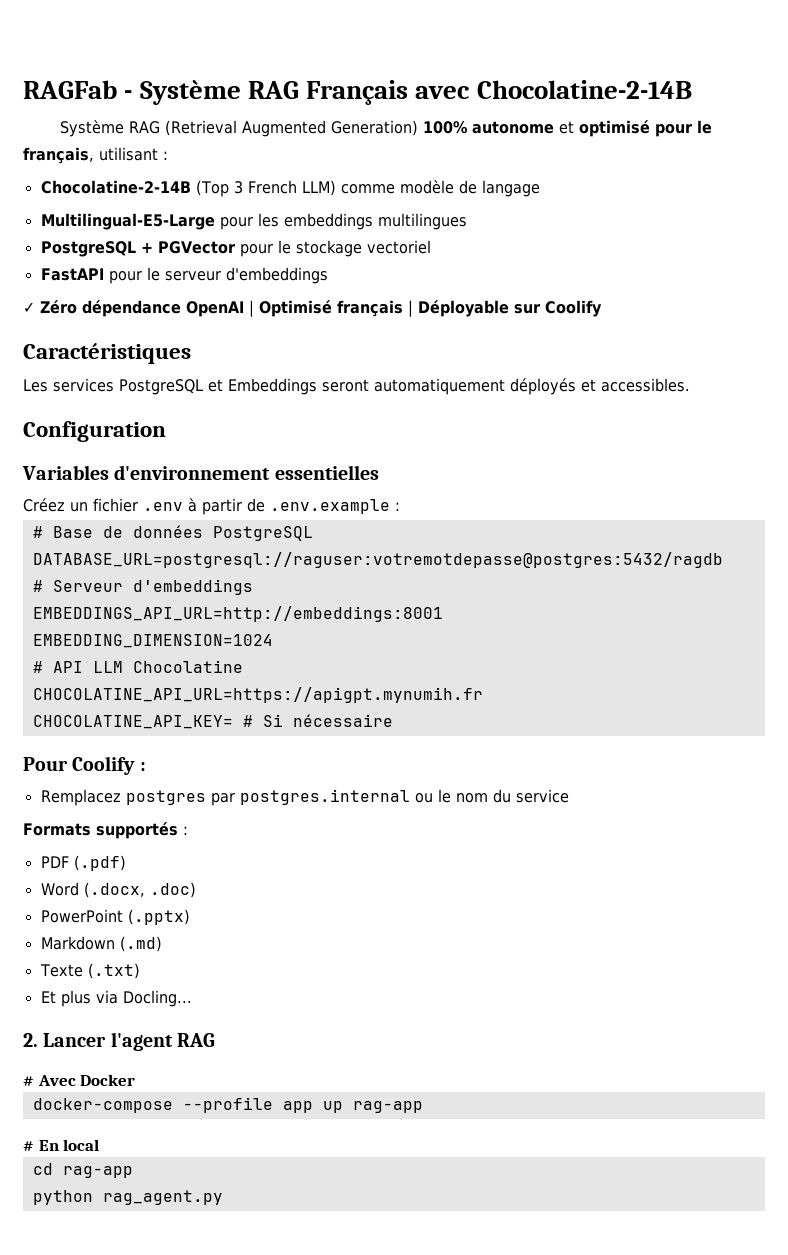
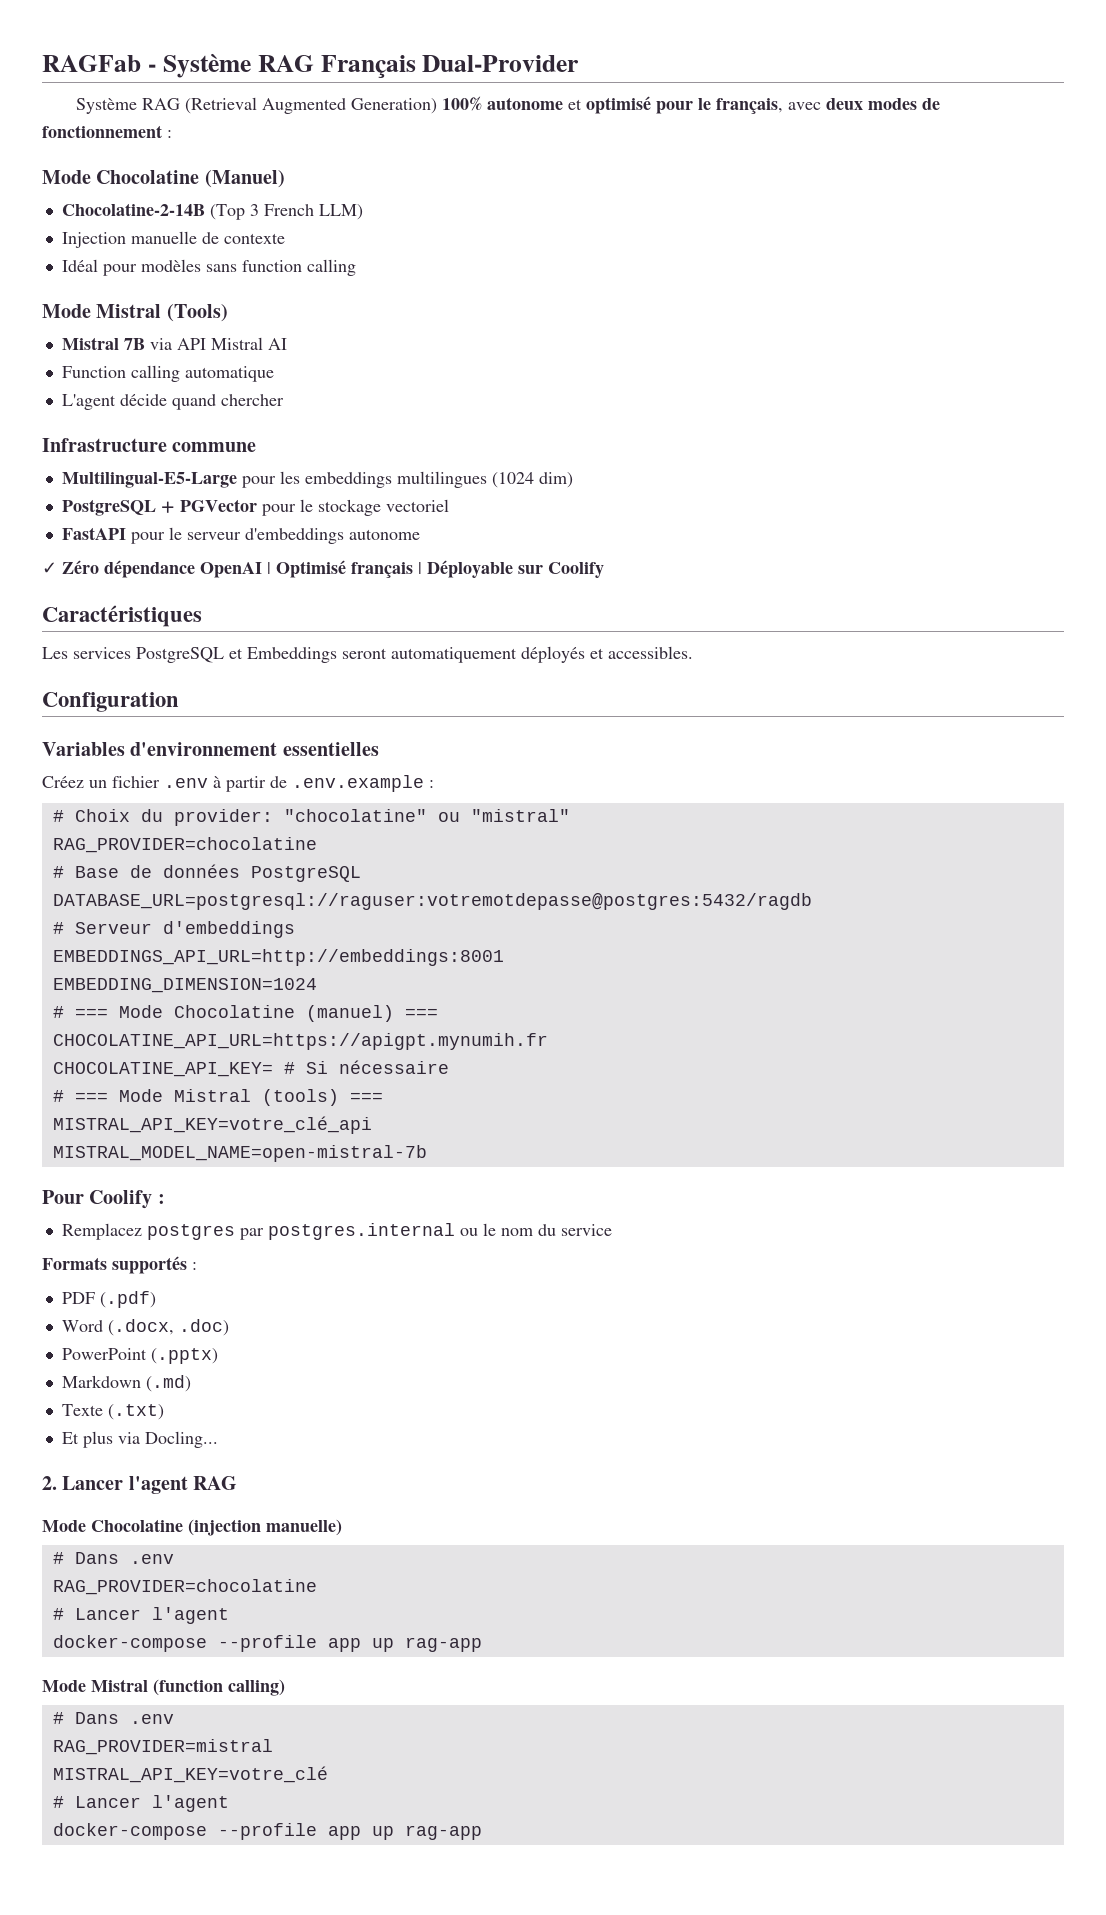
[415,80,692,99] avec Chocolatine-2-14B -> [422,55,580,72] Dual-Provider
[99,147,168,161] utilisant : -> [787,98,940,110] [42,125,172,138] [42,170,285,188] avec deux modes de fonctionnement : // Mode Chocolatine (Manuel)
[340,180,540,197] comme modèle de langage -> [61,231,285,248] [61,259,356,276] [42,304,228,322] [61,337,287,350] [61,365,274,382] [61,394,284,410] [42,438,257,452] // Injection manuelle de contexte // Idéal pour modèles sans function calling // Mode Mistral (Tools) // Mistral 7B via API Mistral AI // Function calling automatique // L'agent décide quand chercher // Infrastructure commune
(467, 221) none -> [491,472,573,488] (1024 dim)
(328, 275) none -> [348,529,420,540] autonome
(400, 506) none -> [52,809,570,826] [52,837,317,853] // # Choix du provider: "chocolatine" ou "mistral" // RAG_PROVIDER=chocolatine
[52,660,243,673] API LLM Chocolatine -> [74,1005,438,1022] === Mode Chocolatine (manuel) ===
(393, 720) none -> [52,1089,383,1106] [52,1116,372,1134] [52,1145,427,1162] // # === Mode Mistral (tools) === // MISTRAL_API_KEY=votre_clé_api // MISTRAL_MODEL_NAME=open-mistral-7b
[23,1074,136,1086] # Avec Docker -> [42,1519,342,1536] [52,1552,174,1564] [52,1579,317,1595] [52,1607,229,1624] Mode Chocolatine (injection manuelle) // # Dans .env // RAG_PROVIDER=chocolatine // # Lancer l'agent
[23,1139,100,1151] [32,1163,133,1178] [32,1190,223,1205] # En local // cd rag-app // python rag_agent.py -> [42,1679,285,1696] [52,1712,174,1724] [52,1739,273,1755] [52,1766,328,1783] [52,1795,229,1812] [52,1823,482,1840] Mode Mistral (function calling) // # Dans .env // RAG_PROVIDER=mistral // MISTRAL_API_KEY=votre_clé // # Lancer l'agent // docker-compose --profile app up rag-app

